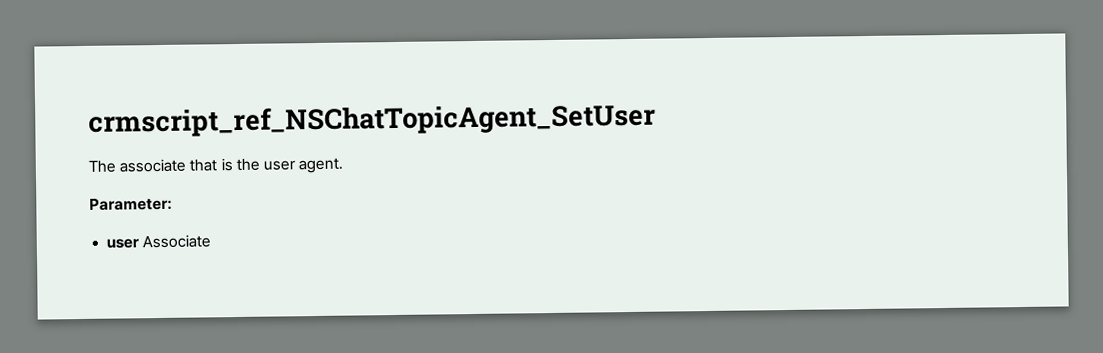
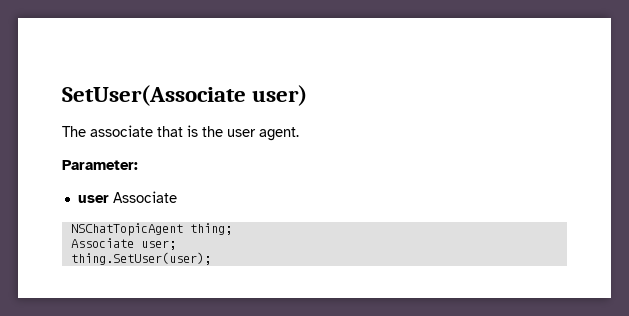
[88,102,656,138] crmscript_ref_NSChatTopicAgent_SetUser -> [62,85,308,106] SetUser(Associate user)
(212, 241) none -> [70,223,232,236] [70,238,176,250] [70,252,211,265] // NSChatTopicAgent thing; // Associate user; // thing.SetUser(user);

